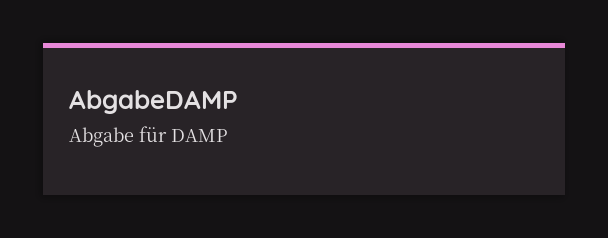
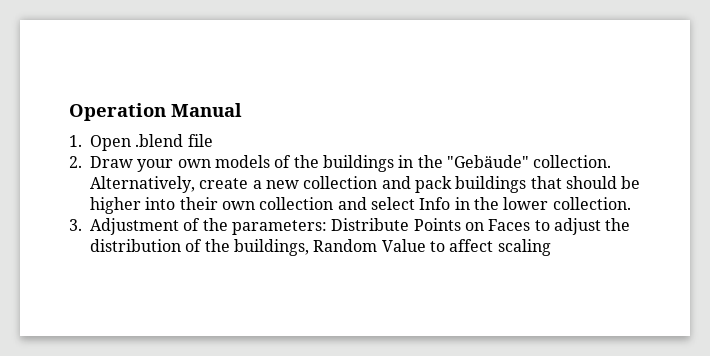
[69,90,238,114] [69,126,228,147] AbgabeDAMP // Abgabe für DAMP -> [69,103,242,121] [69,134,213,151] [69,155,612,172] [90,176,641,193] [90,197,631,214] [69,218,631,235] [90,239,551,256] Operation Manual // 1. Open .blend file // 2. Draw your own models of the buildings in the "Gebäude" collection. Alternatively, create a new collection and pack buildings that should be higher into their own collection and select Info in the lower collection. // 3. Adjustment of the parameters: Distribute Points on Faces to adjust the distribution of the buildings, Random Value to affect scaling

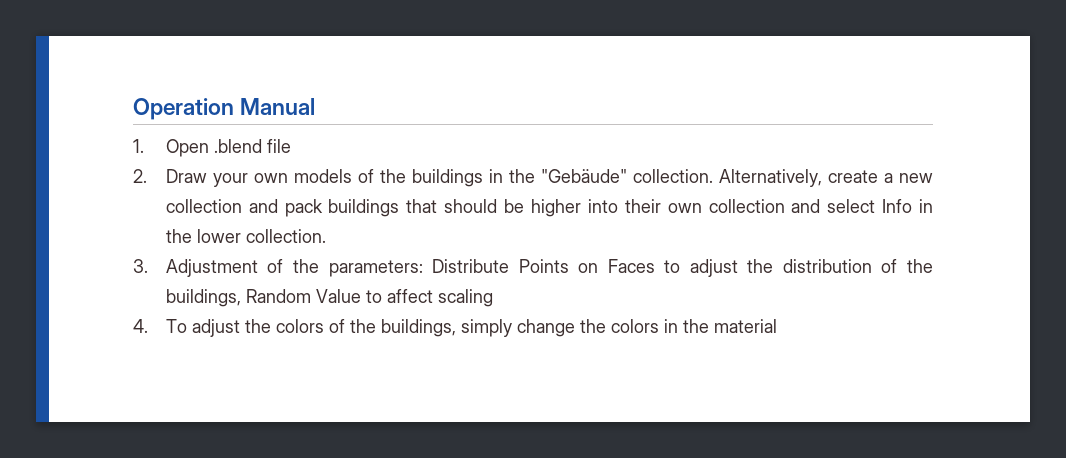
(551, 247) none -> [133,319,777,337] // 4. To adjust the colors of the buildings, simply change the colors in the material

